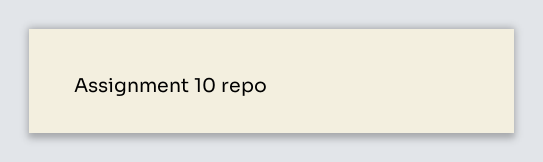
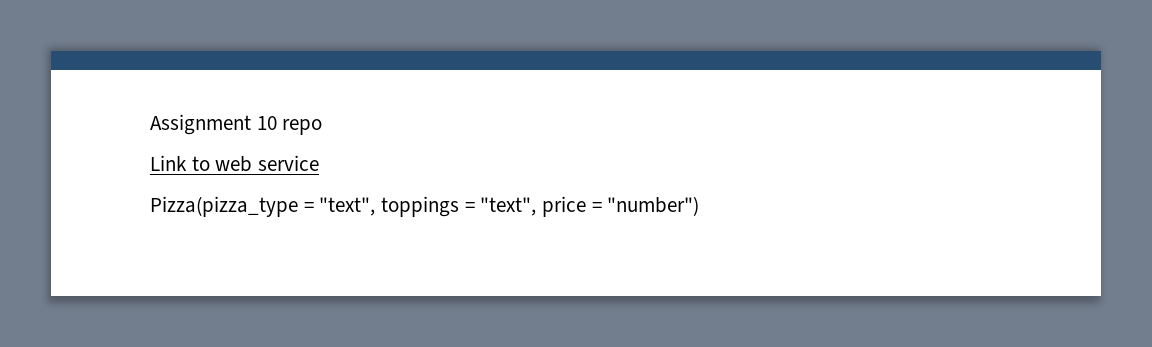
(268, 88) none -> [150,155,320,172] [150,196,700,217] // Link to web service // Pizza(pizza_type = "text", toppings = "text", price = "number")

